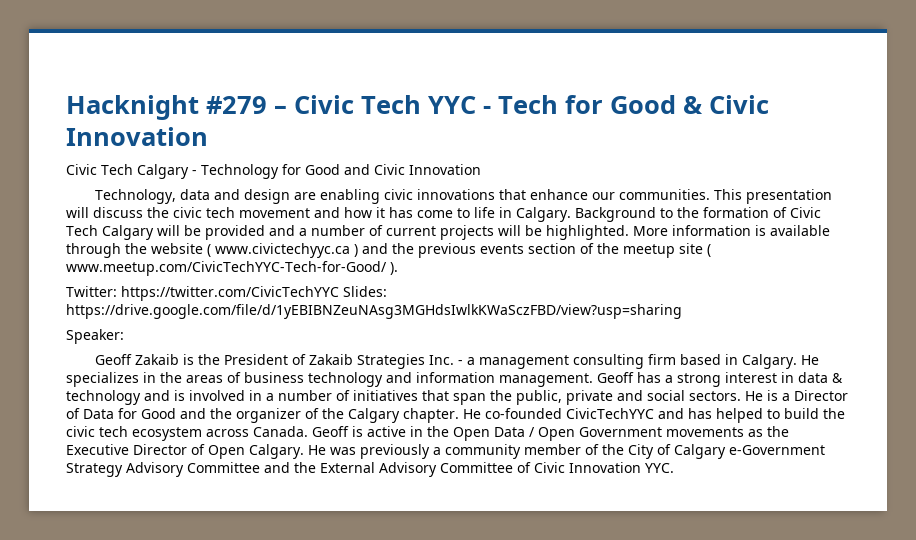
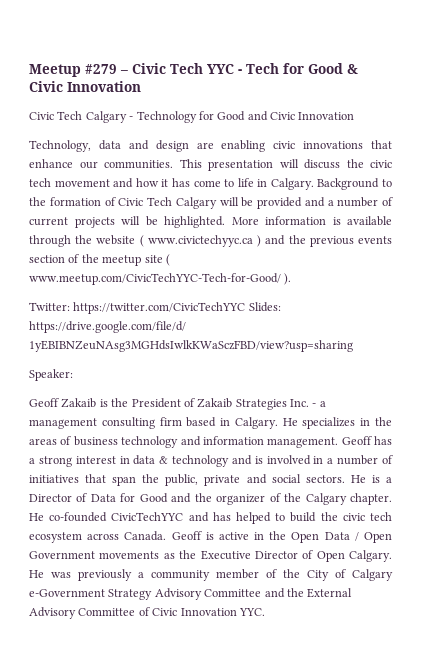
[66,95,199,120] Hacknight -> [29,64,81,77] Meetup

